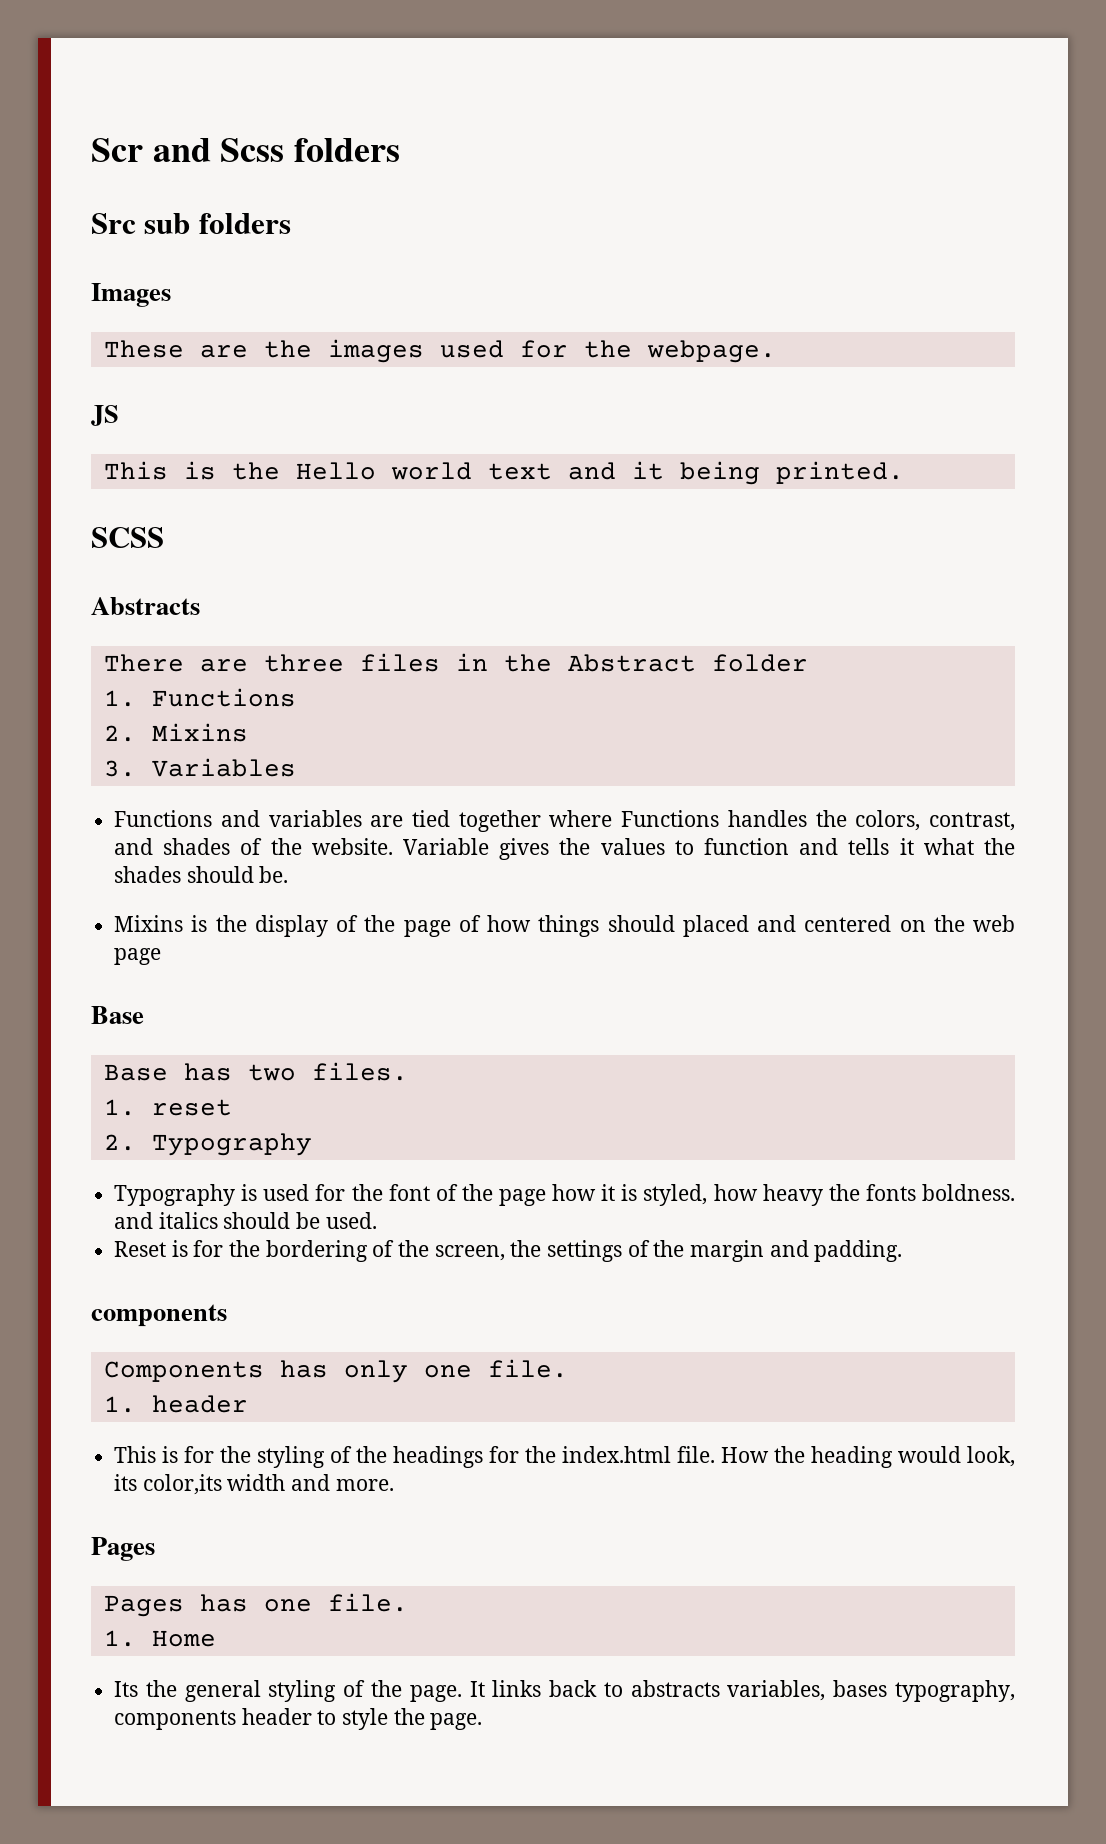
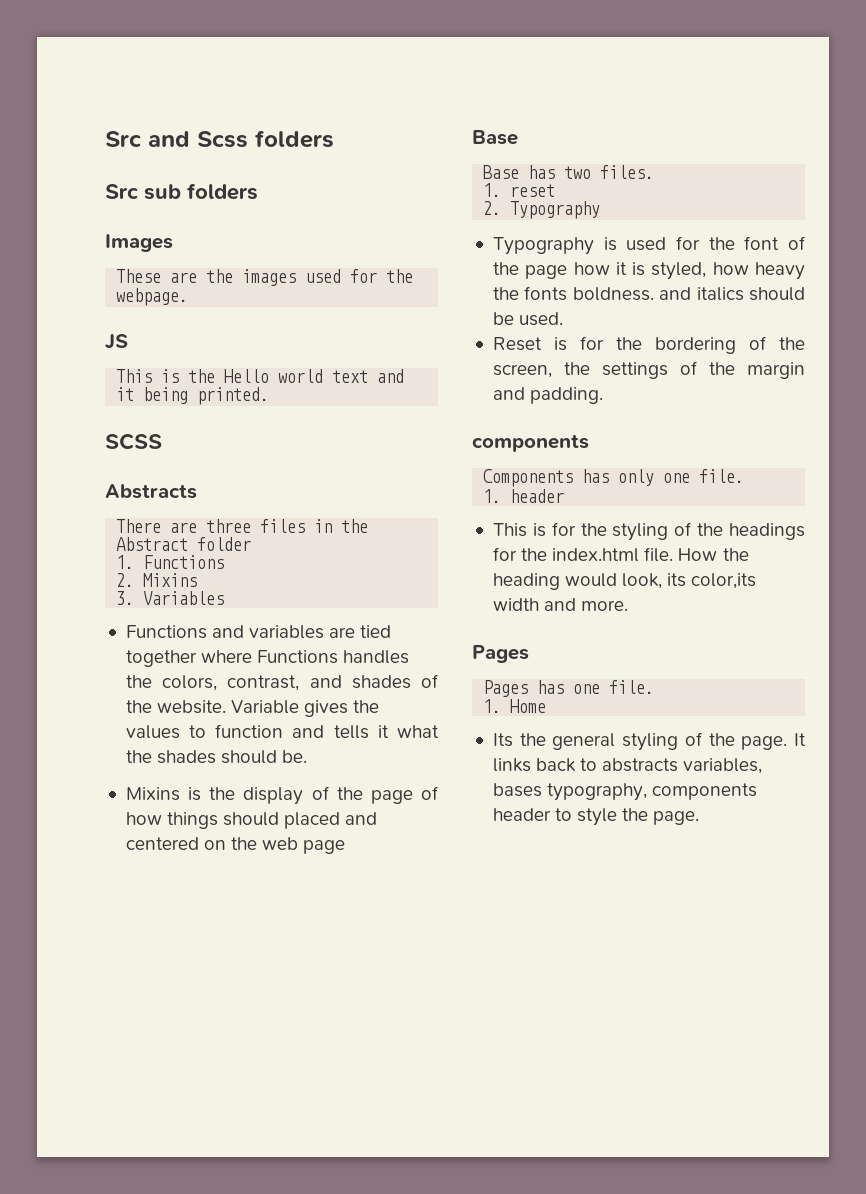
[91,138,143,162] Scr -> [105,131,142,147] Src

